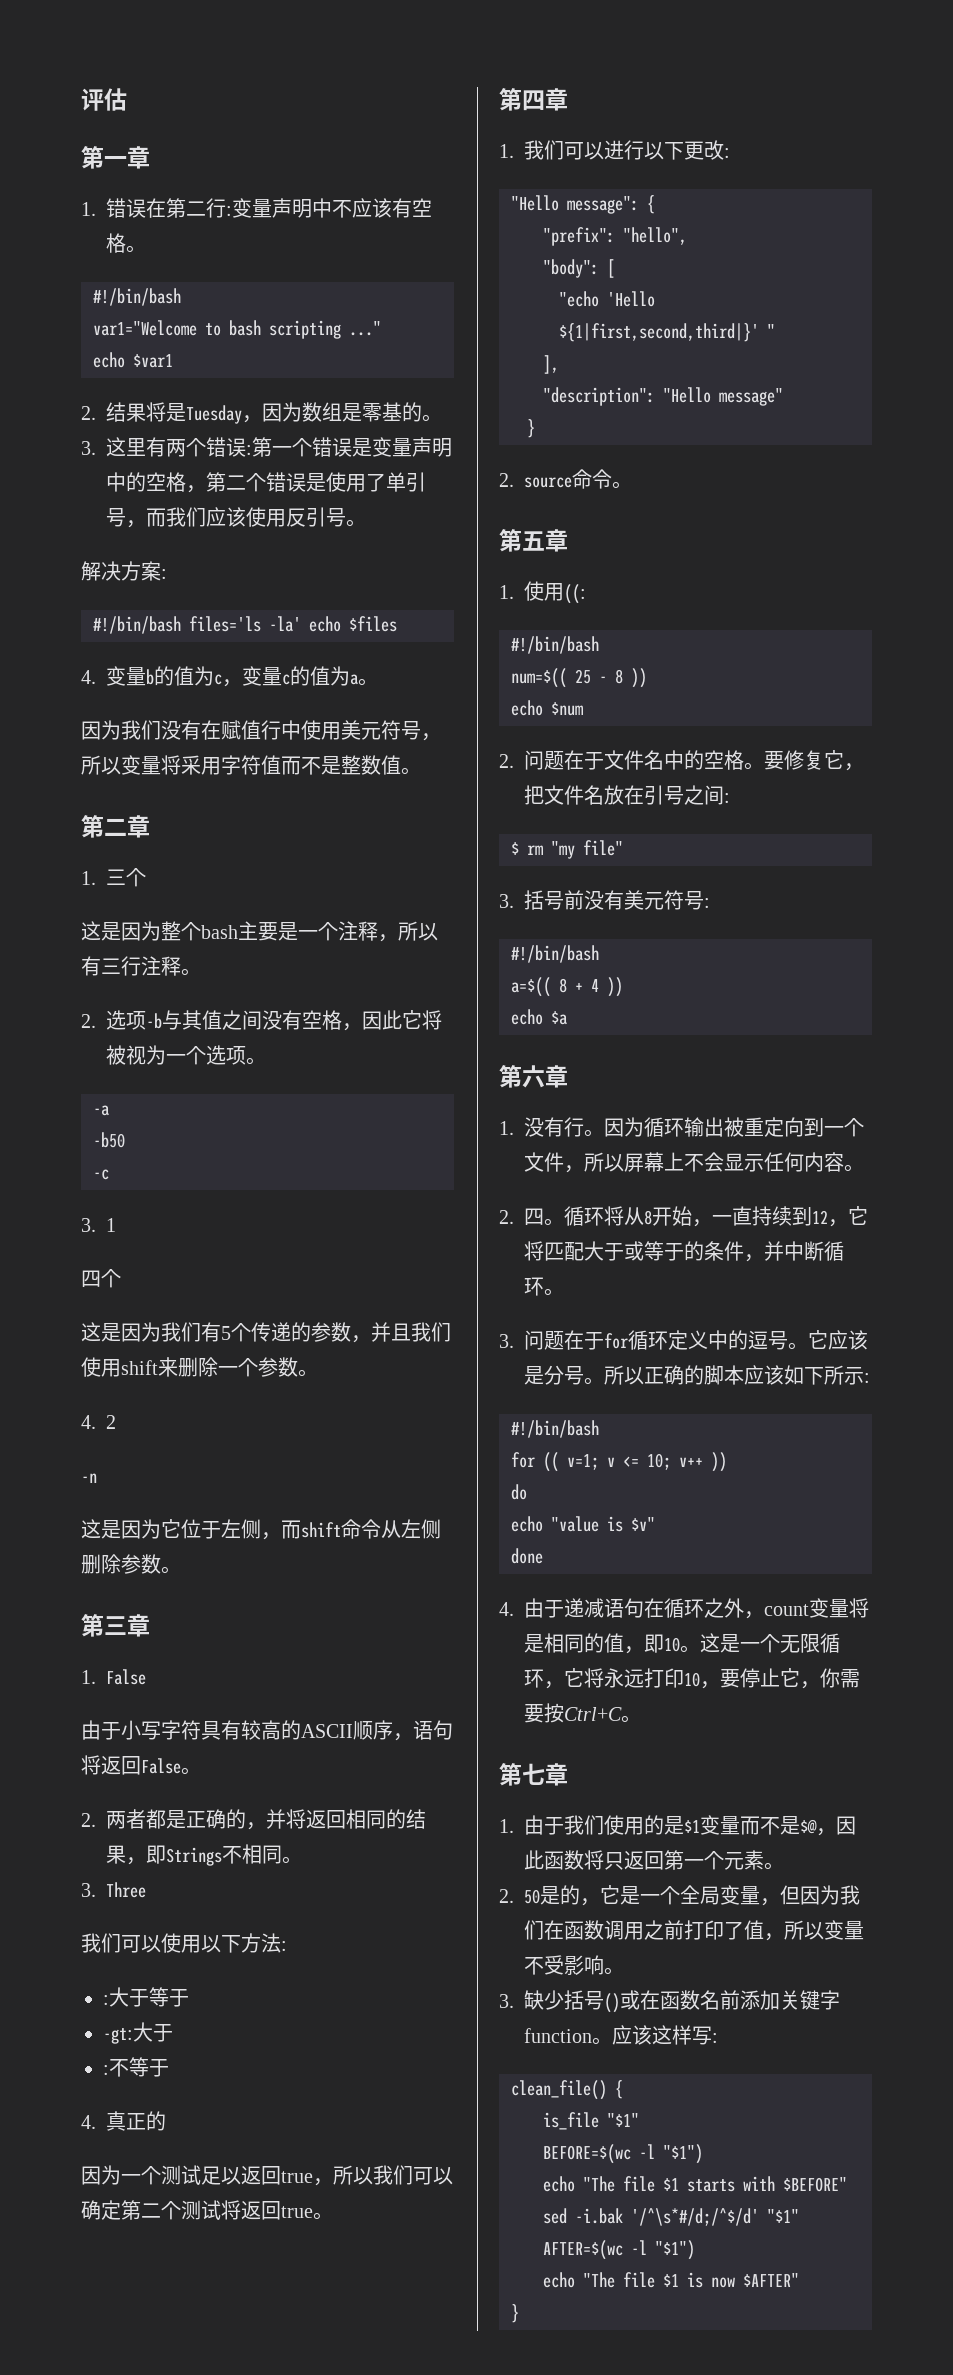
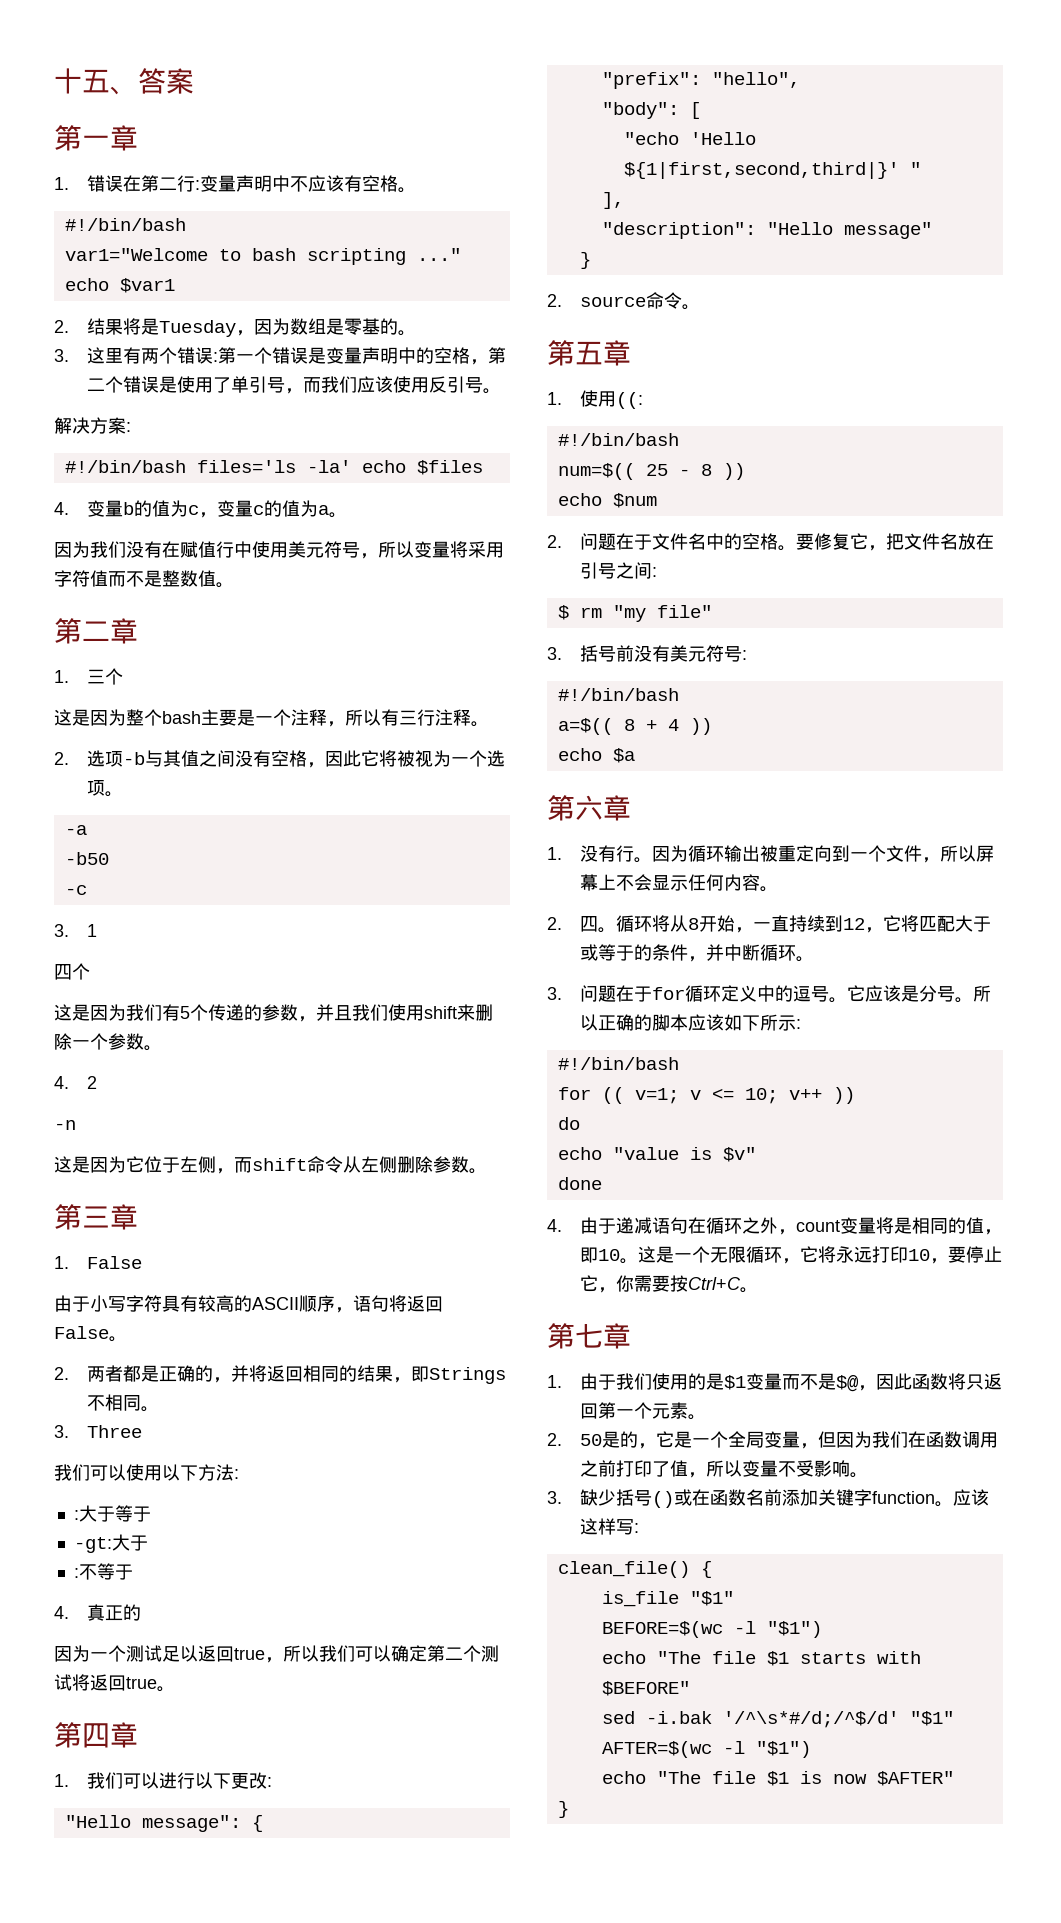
[81,88,127,111] 评估 -> [54,68,194,95] 十五、答案

